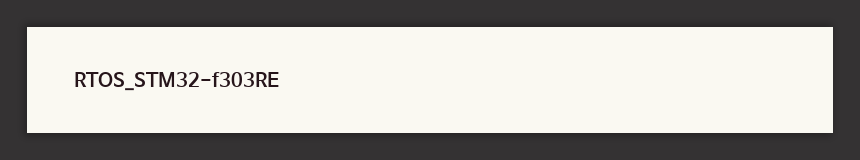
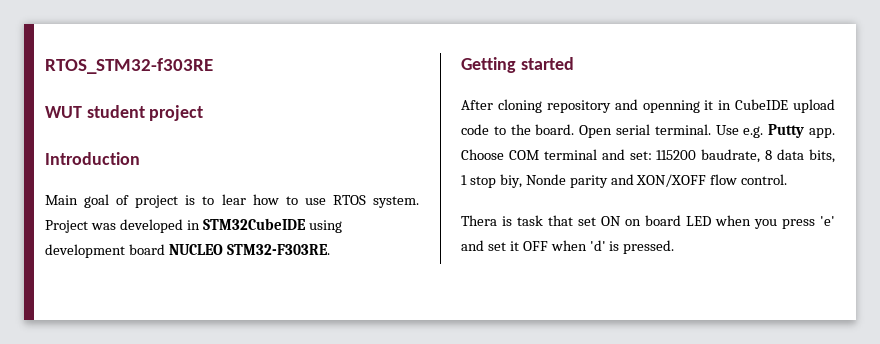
(279, 81) none -> [45,105,204,121] [45,152,140,165] [45,194,419,208] [45,218,342,233] [45,244,330,258] [461,57,574,73] [461,99,835,113] [461,124,835,138] [461,149,835,163] [461,174,788,188] [461,215,835,229] [461,240,675,254] // WUT student project // Introduction // Main goal of project is to lear how to use RTOS system. Project was developed in STM32CubeIDE using development board NUCLEO STM32-F303RE. // Getting started // After cloning repository and openning it in CubeIDE upload code to the board. Open serial terminal. Use e.g. Putty app. Choose COM terminal and set: 115200 baudrate, 8 data bits, 1 stop biy, Nonde parity and XON/XOFF flow control. // Thera is task that set ON on board LED when you press 'e' and set it OFF when 'd' is pressed.

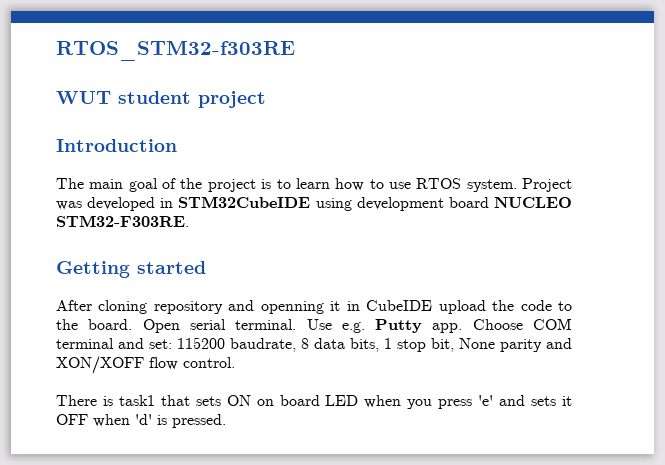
[45,195,78,205] Main -> [56,178,124,189] The main
(130, 200) none -> [180,178,203,189] the
[221,194,246,205] lear -> [295,178,330,189] learn
(835, 106) none -> [492,300,515,311] the
[499,174,566,188] biy, Nonde -> [431,338,495,352] bit, None
[461,215,596,226] Thera is task that set -> [56,395,221,406] There is task1 that sets
[487,242,506,251] set -> [531,396,557,406] sets

